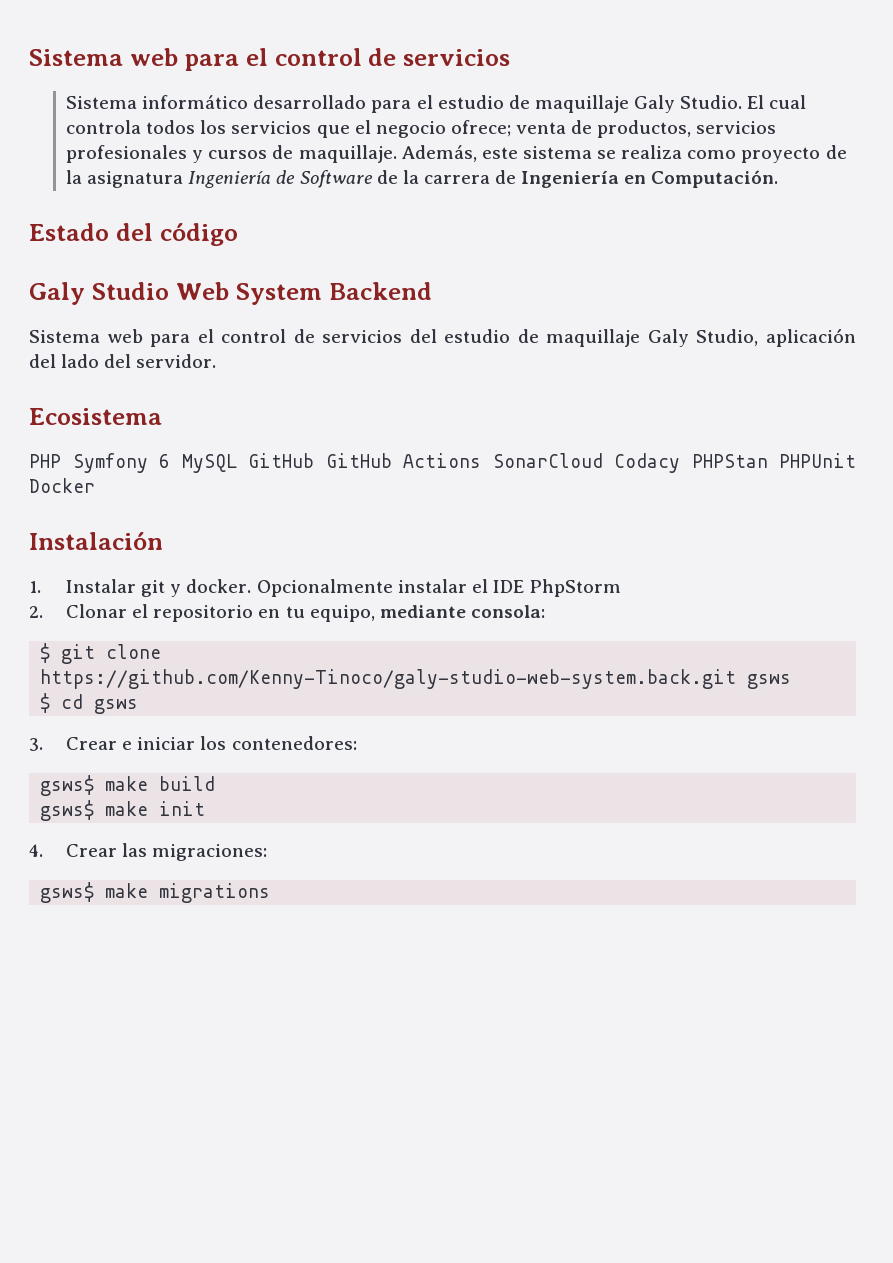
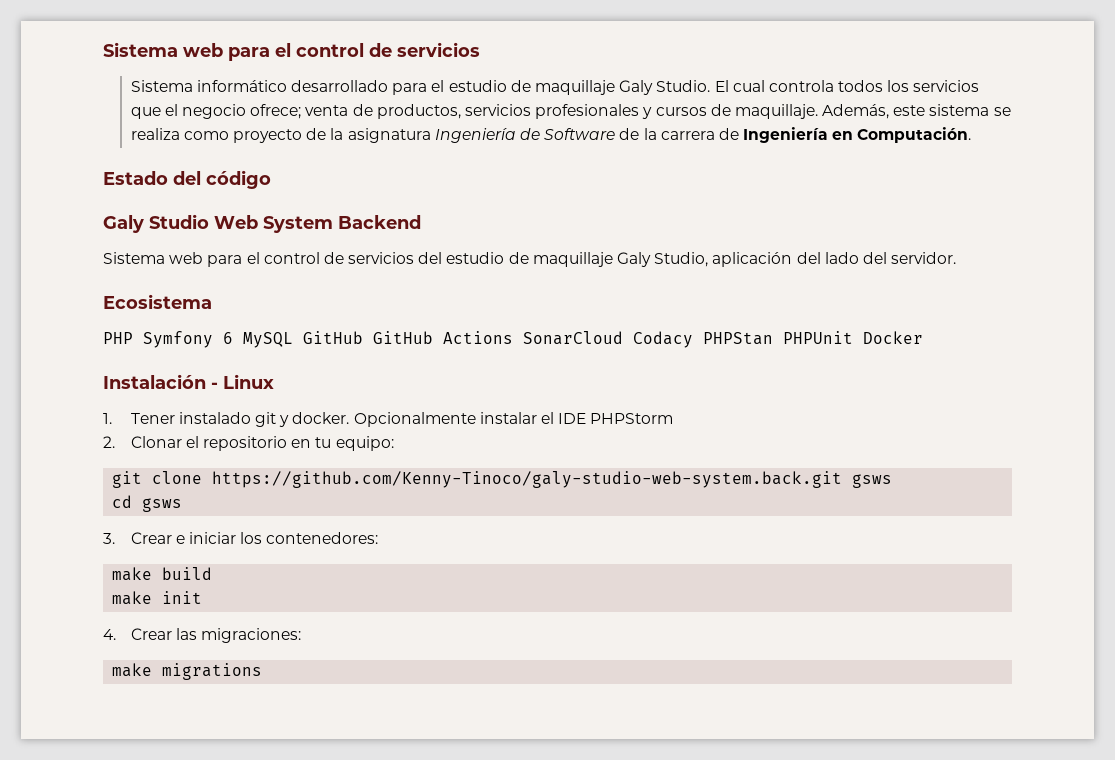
(163, 540) none -> [211,374,274,389] - Linux
[66,579,137,593] Instalar -> [130,412,251,424] Tener instalado
[529,579,622,597] PhpStorm -> [590,413,674,424] PHPStorm
[309,605,545,622] [40,643,51,663] equipo, mediante consola: // $ -> [335,436,394,451] equipo: //
[40,693,51,713] $ -> (893, 481) none
[40,775,95,796] gsws$ -> (379, 538) none
[40,800,95,821] gsws$ -> (213, 573) none
[40,882,95,903] gsws$ -> (302, 635) none

